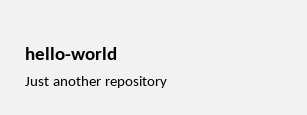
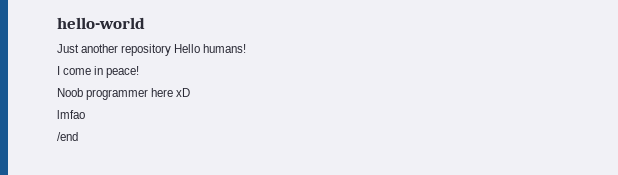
(167, 82) none -> [174,44,247,53] [57,66,140,78] [57,88,191,100] [57,110,85,119] [57,132,78,141] Hello humans! // I come in peace! // Noob programmer here xD // lmfao // /end

